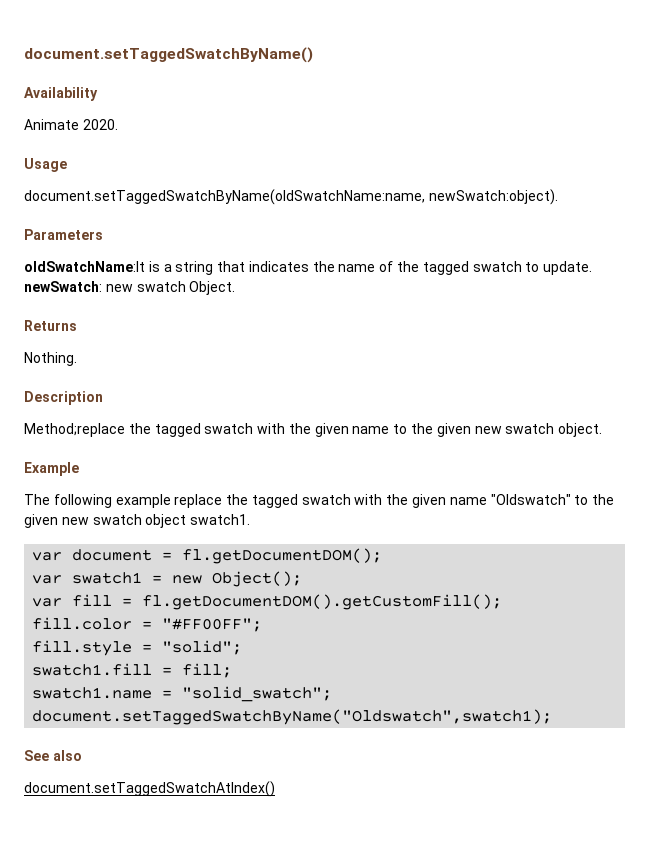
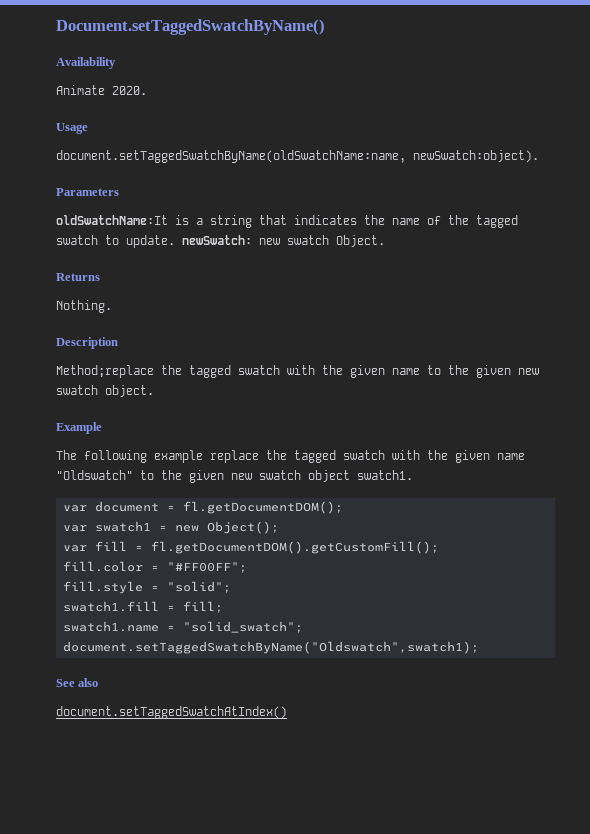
[24,47,313,63] document.setTaggedSwatchByName() -> [56,19,325,35] Document.setTaggedSwatchByName()

